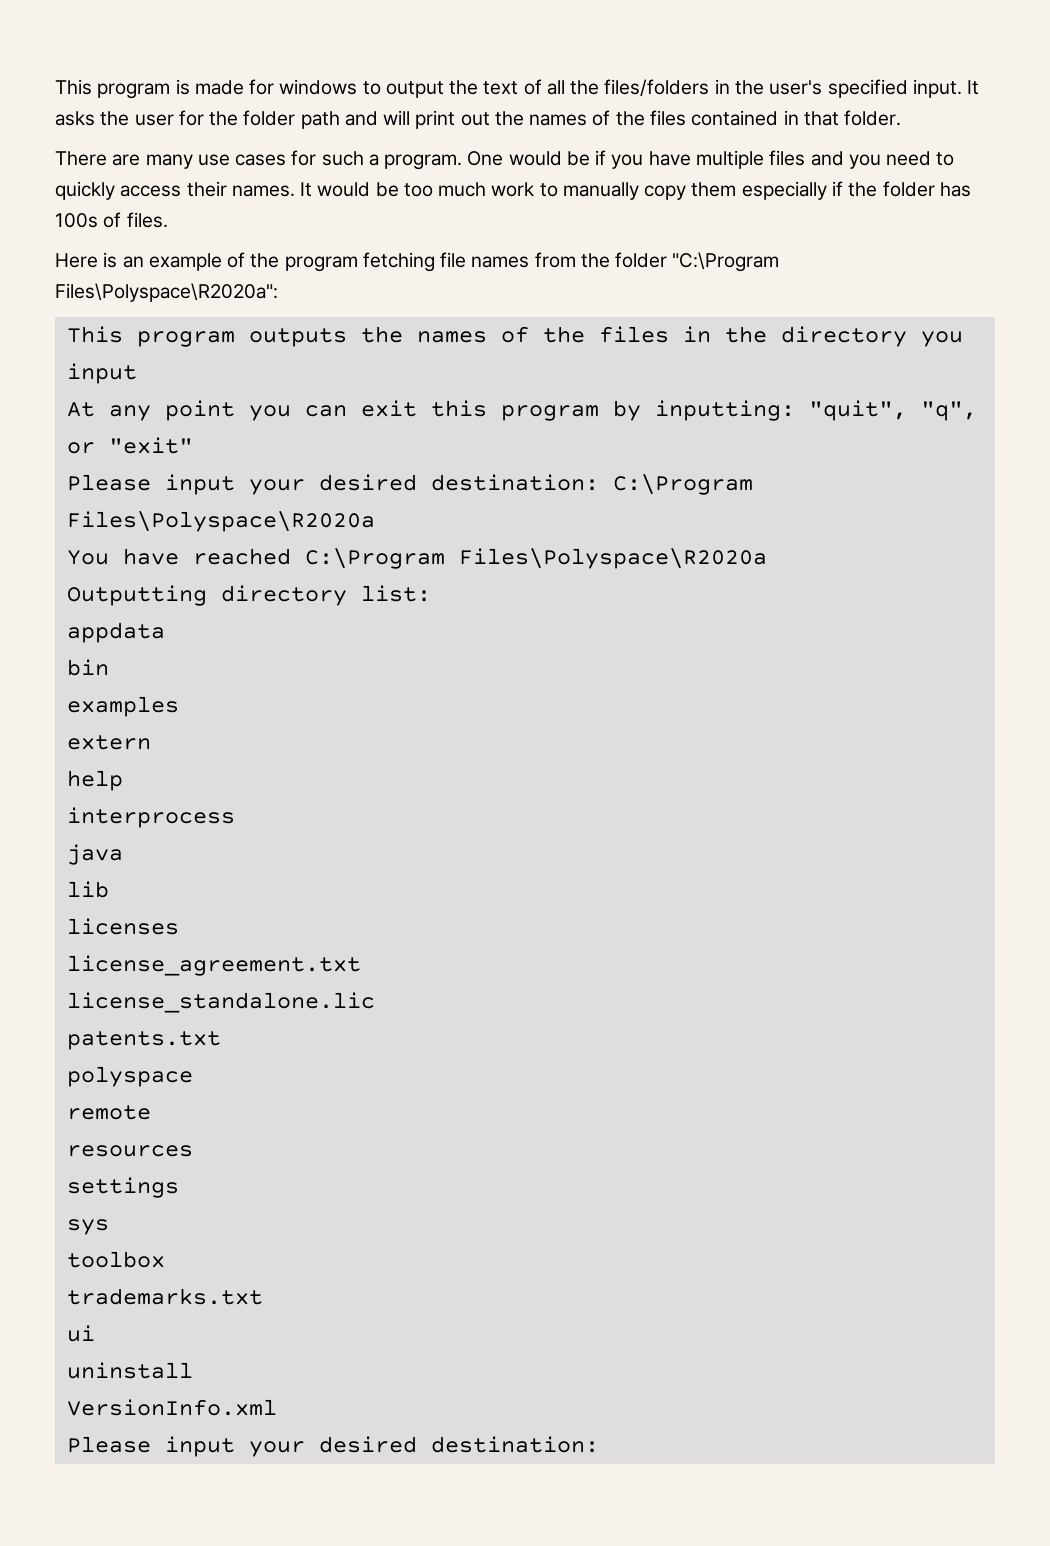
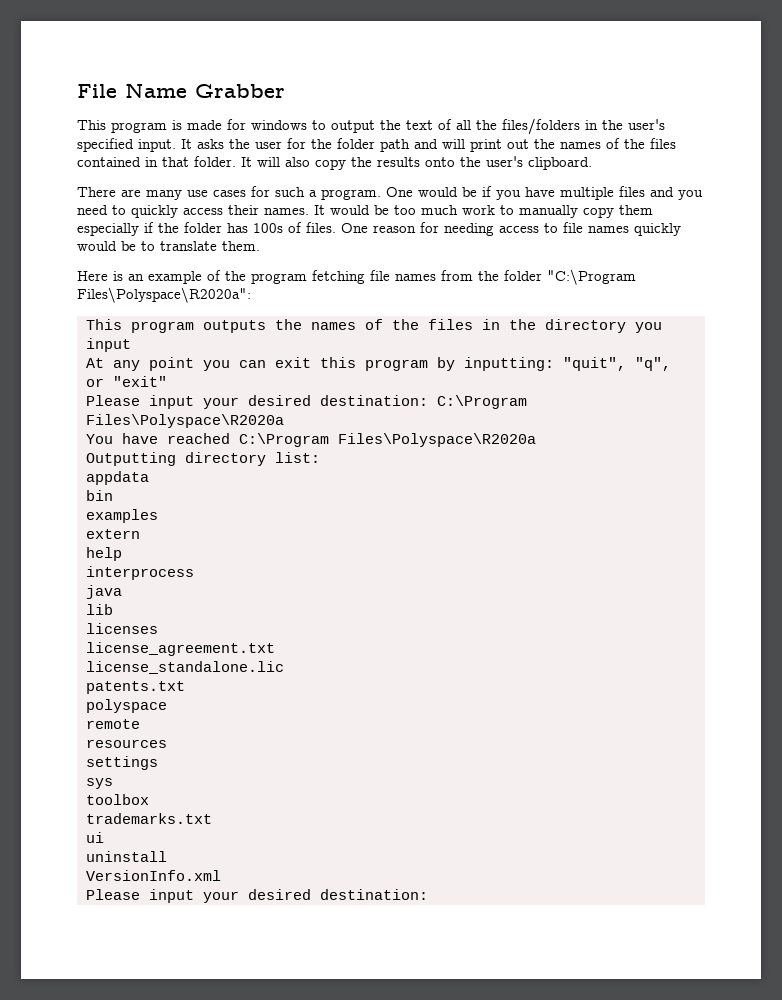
(55, 87) none -> [77,83,285,98] File Name Grabber //
(902, 118) none -> [241,156,592,170] It will also copy the results onto the user's clipboard.
(168, 220) none -> [341,222,681,236] [77,241,260,251] One reason for needing access to file names quickly would be to translate them.

